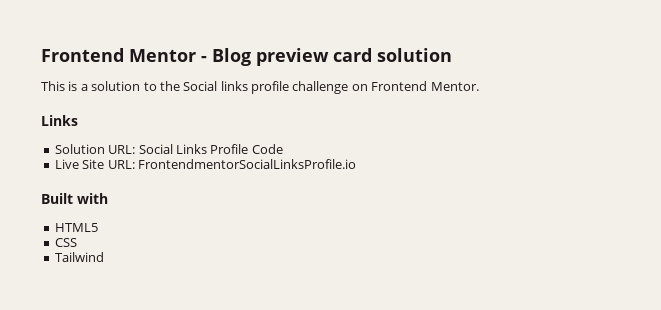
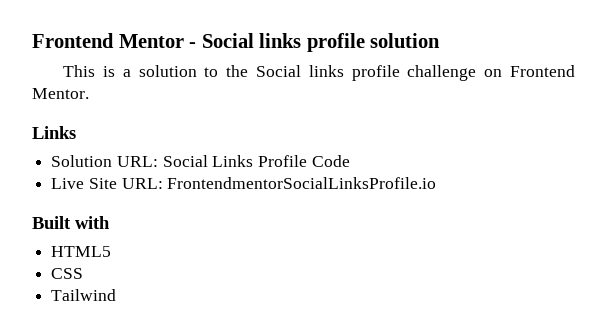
[212,48,372,66] Blog preview card -> [201,33,365,52] Social links profile

